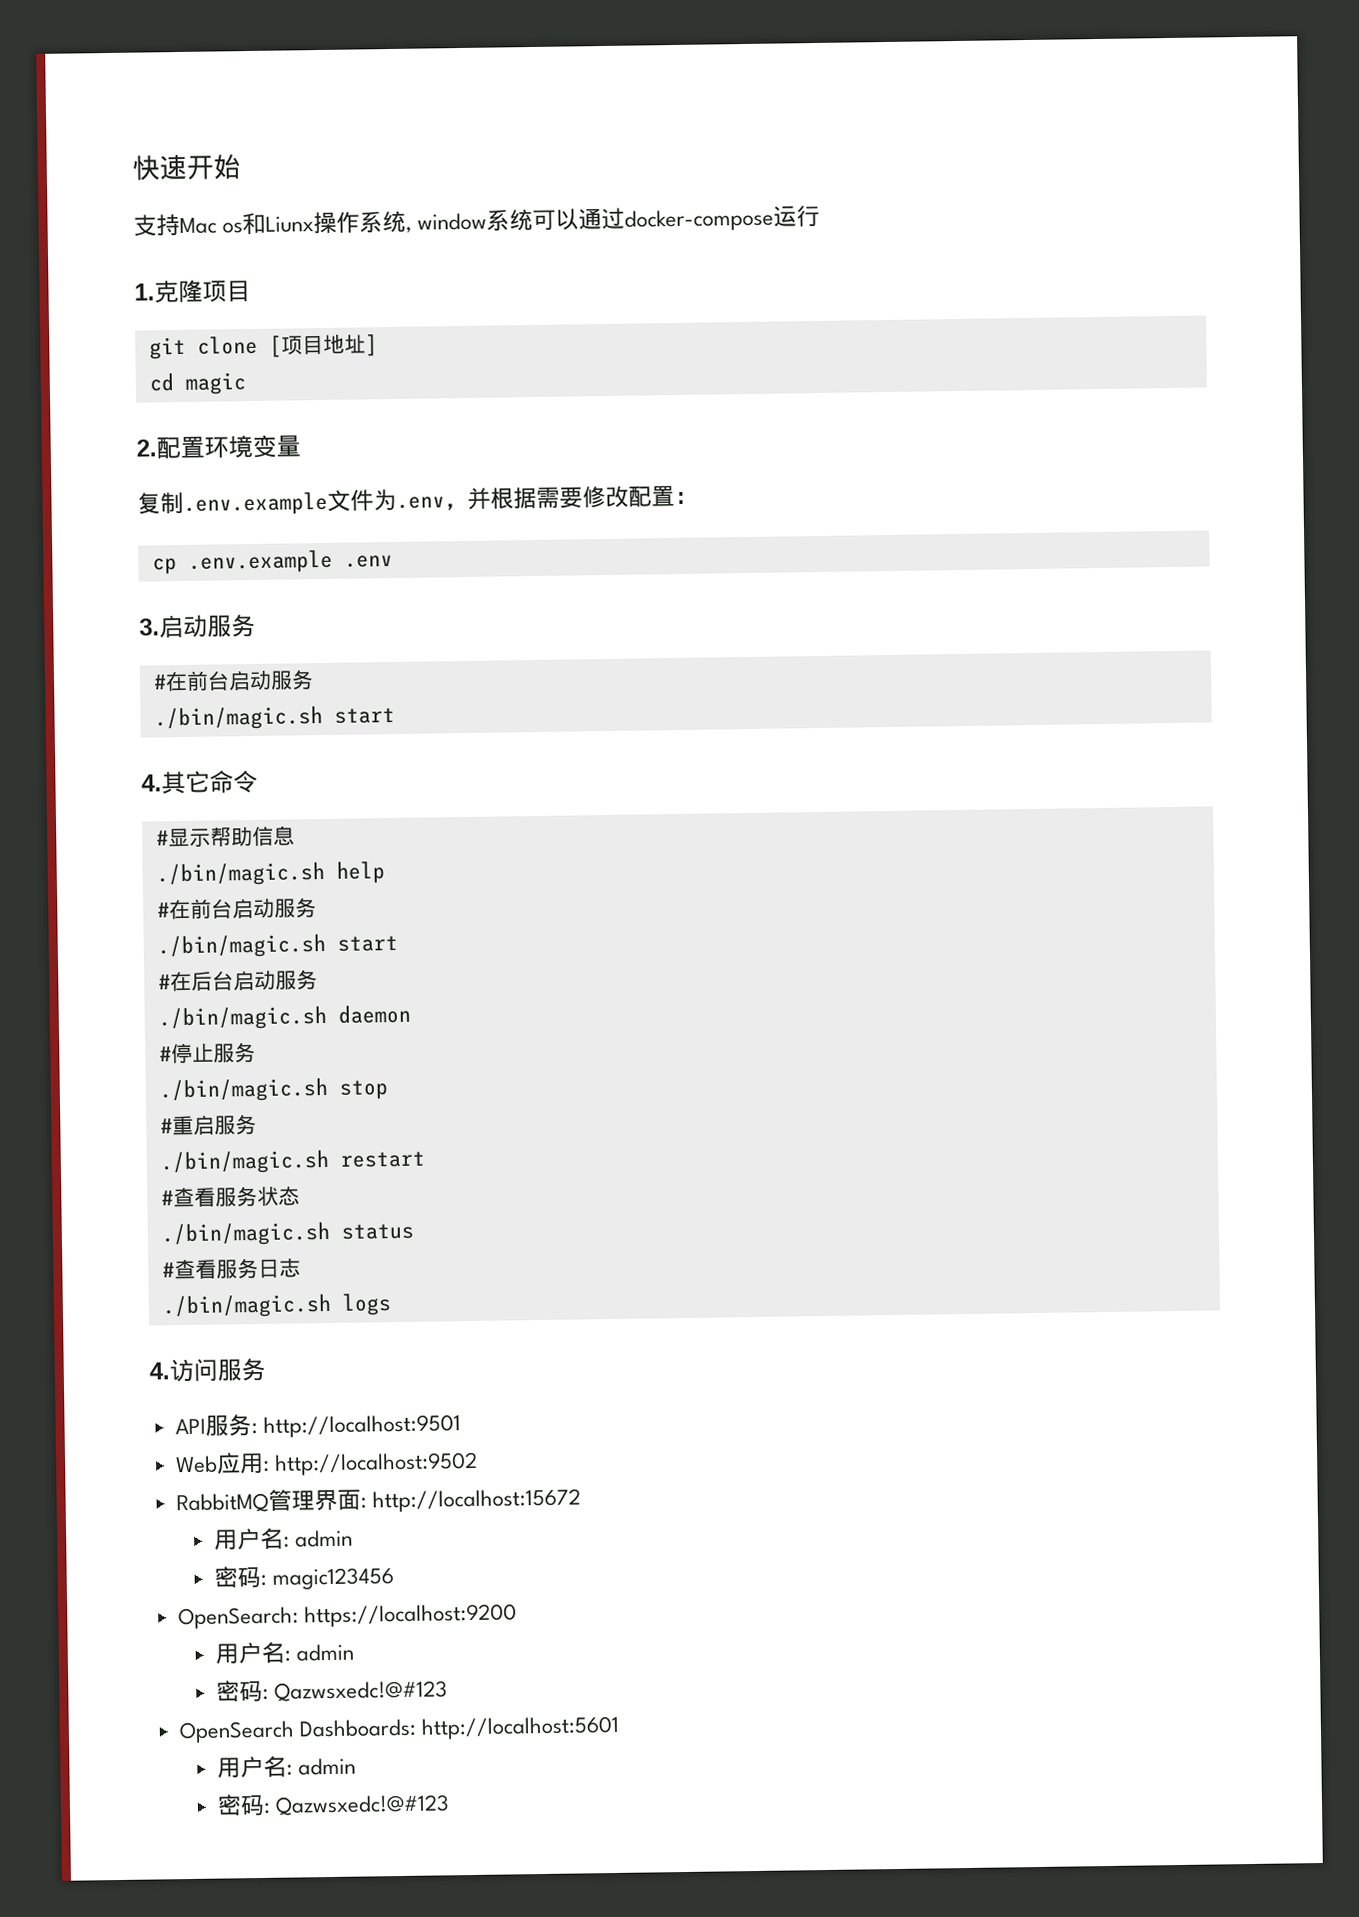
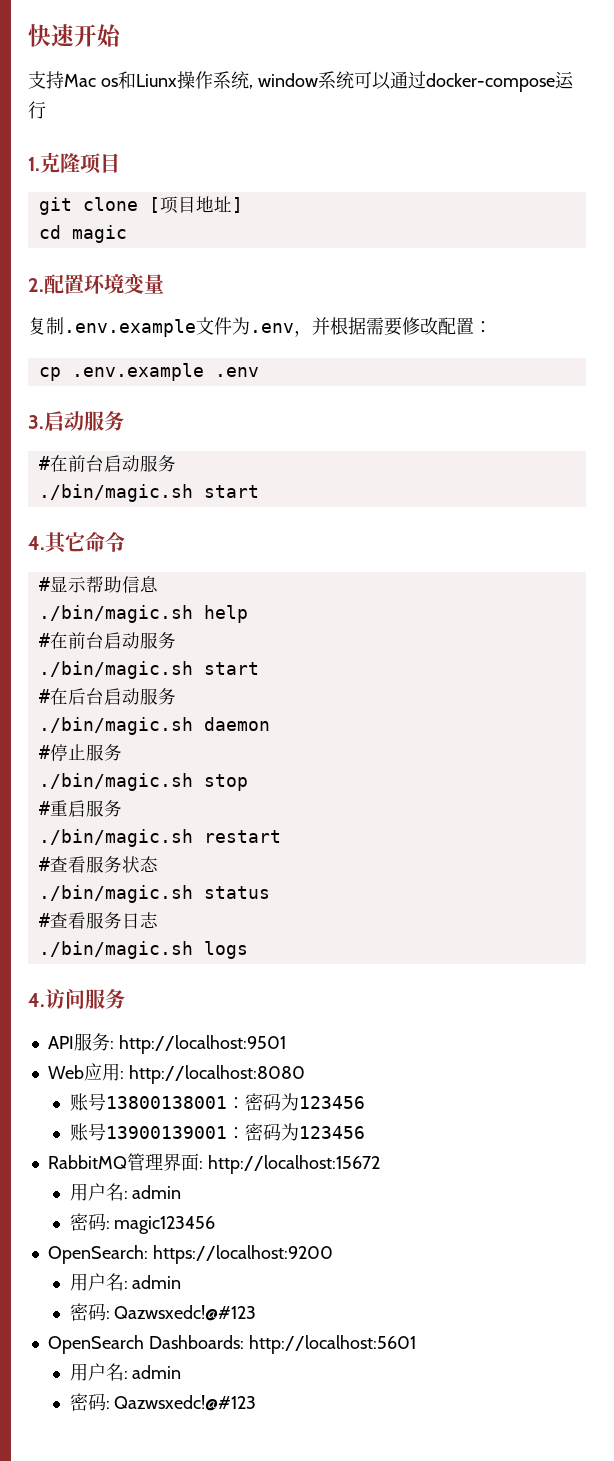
[273,1451,478,1476] http://localhost:9502 -> [128,1065,305,1084] [69,1093,365,1111] [69,1123,365,1141] http://localhost:8080 // 账号13800138001：密码为123456 // 账号13900139001：密码为123456

